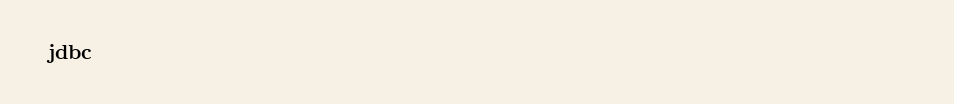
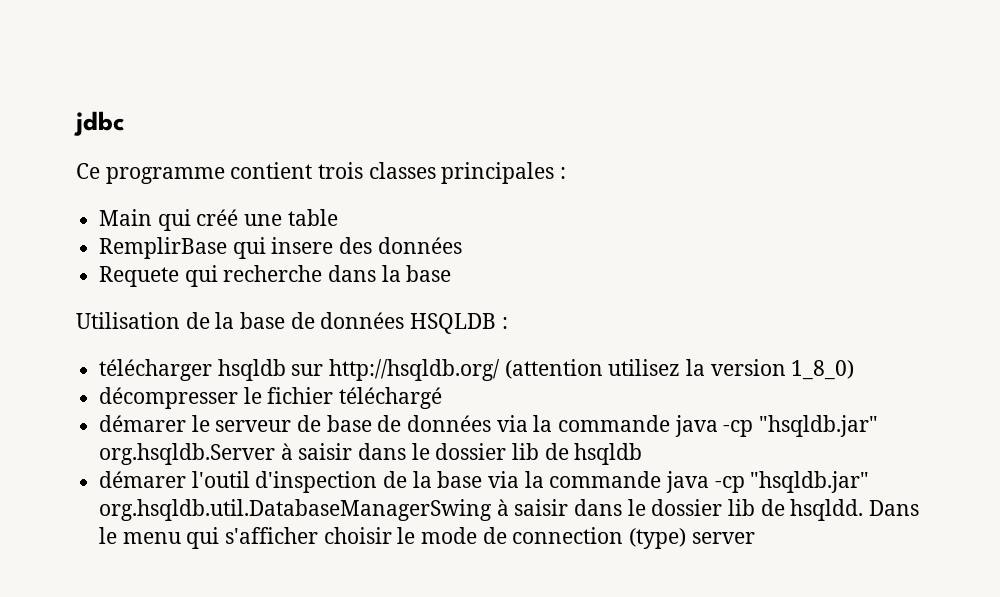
(92, 53) none -> [76,162,567,184] [99,209,338,231] [99,237,462,259] [99,265,452,287] [76,312,508,334] [99,359,855,381] [99,387,443,409] [99,415,879,437] [99,443,643,465] [99,471,870,493] [99,499,920,521] [99,527,755,549] // Ce programme contient trois classes principales : // Main qui créé une table // RemplirBase qui insere des données // Requete qui recherche dans la base // Utilisation de la base de données HSQLDB : // télécharger hsqldb sur http://hsqldb.org/ (attention utilisez la version 1_8_0) // décompresser le fichier téléchargé // démarer le serveur de base de données via la commande java -cp "hsqldb.jar" org.hsqldb.Server à saisir dans le dossier lib de hsqldb // démarer l'outil d'inspection de la base via la commande java -cp "hsqldb.jar" org.hsqldb.util.DatabaseManagerSwing à saisir dans le dossier lib de hsqldd. Dans le menu qui s'afficher choisir le mode de connection (type) server

